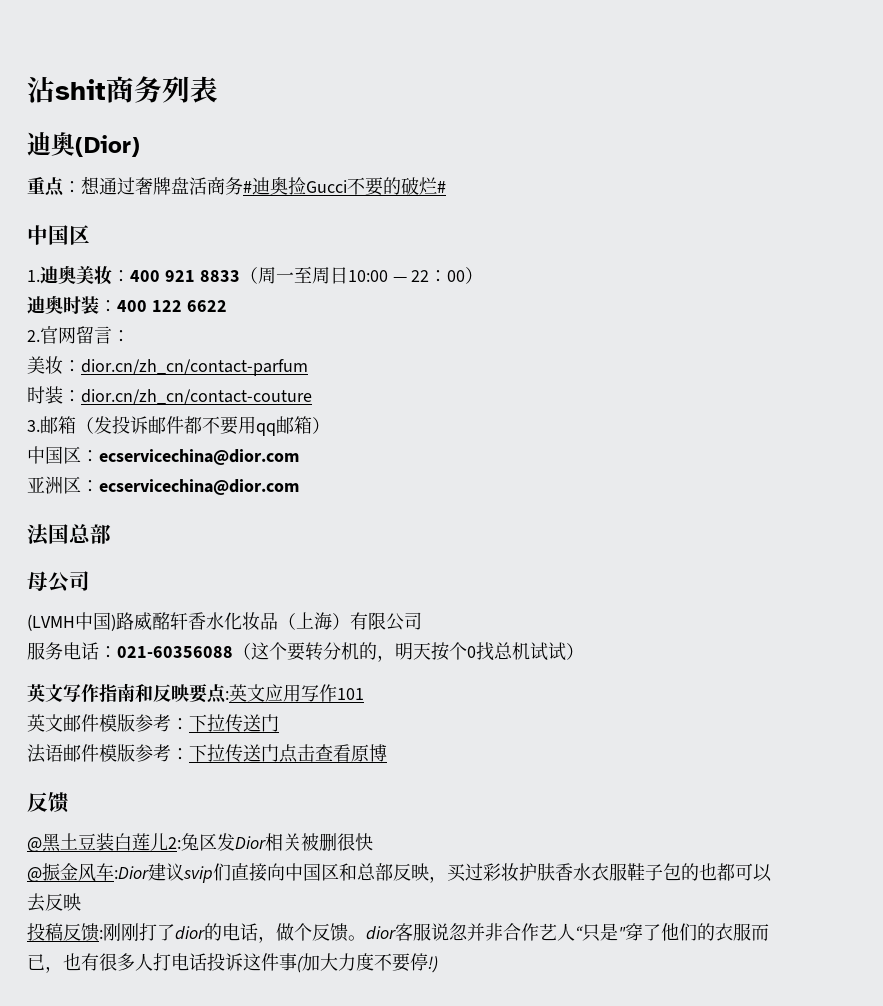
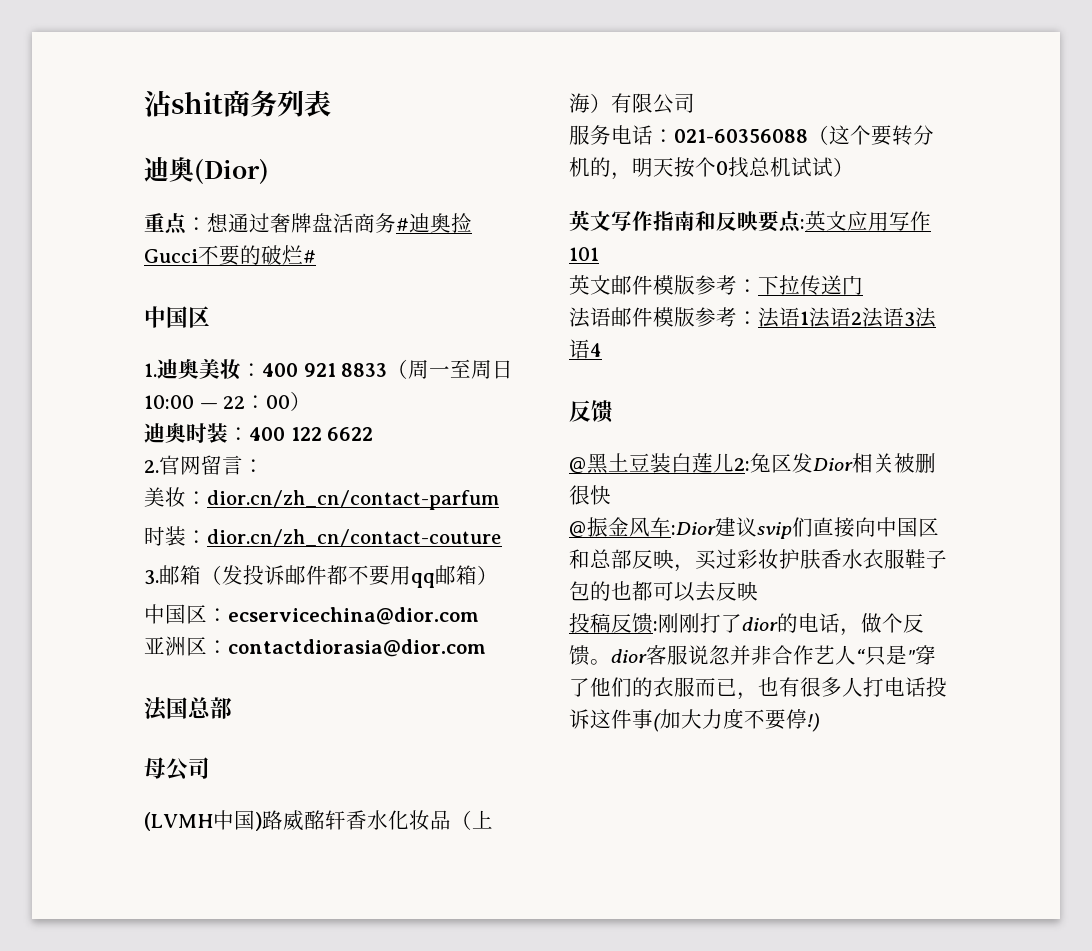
[99,479,299,495] ecservicechina@dior.com -> [228,639,486,657] contactdiorasia@dior.com
[189,744,387,763] 下拉传送门点击查看原博 -> [758,307,936,328] [569,339,602,359] 法语1法语2法语3法语4

